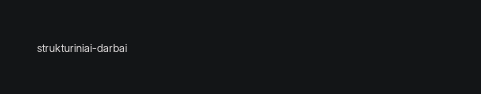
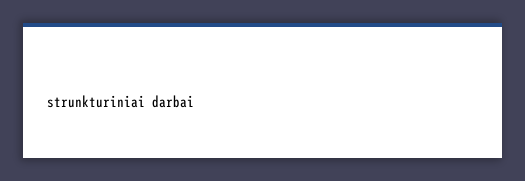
[37,44,127,52] strukturiniai-darbai -> [47,95,194,108] strunkturiniai darbai

